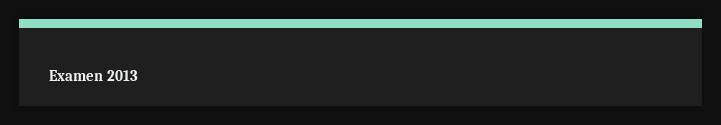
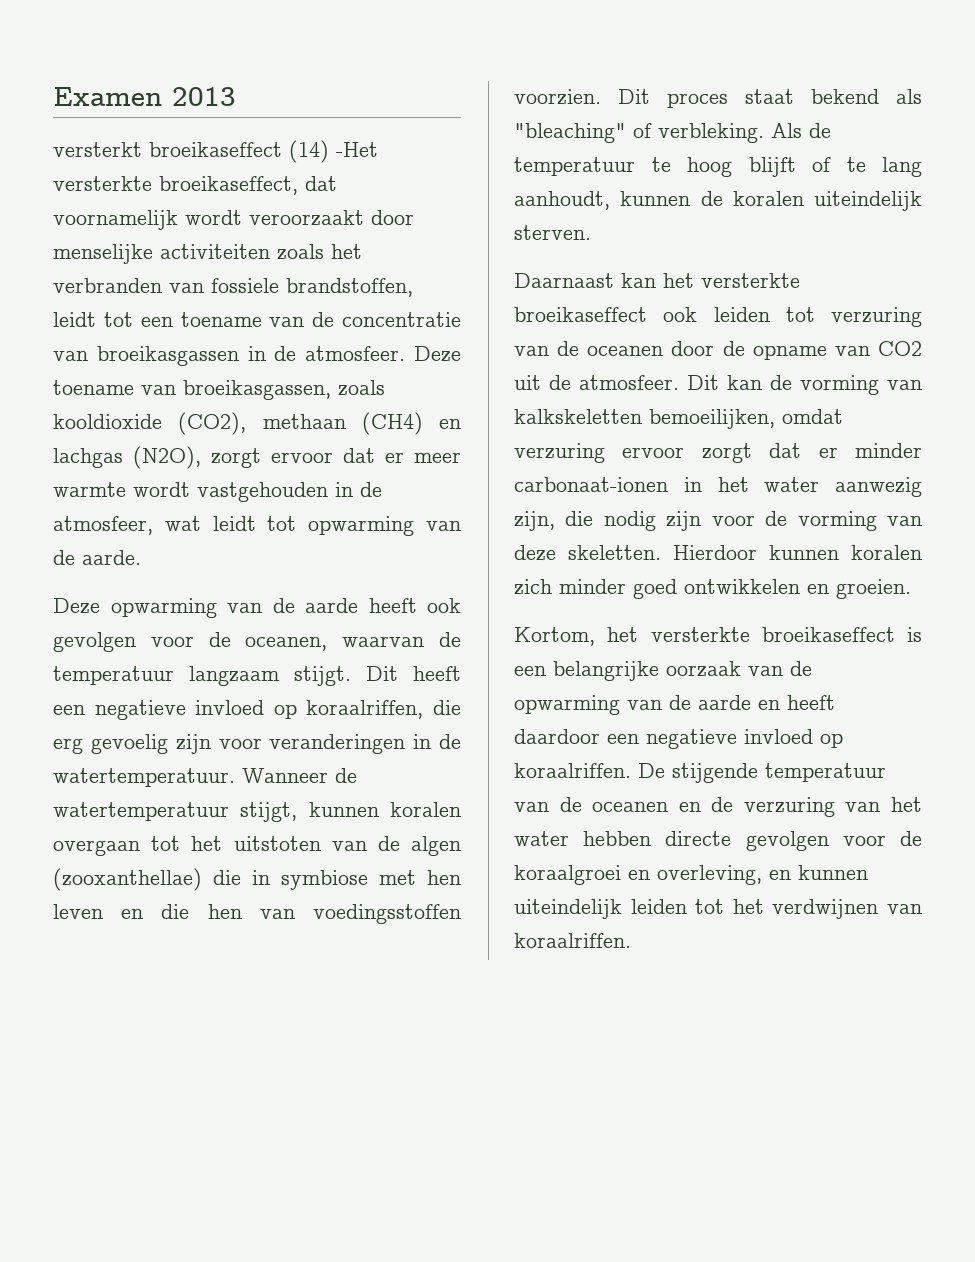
(139, 75) none -> [53,140,378,163] [53,176,337,195] [53,210,414,230] [53,244,362,264] [53,278,413,297] [53,312,461,327] [53,346,462,366] [53,380,385,400] [53,412,461,435] [53,446,461,469] [53,482,382,502] [53,516,462,536] [53,550,141,565] [53,598,461,618] [53,632,462,652] [53,666,461,686] [53,700,461,720] [53,734,461,754] [53,768,357,787] [53,802,461,822] [53,836,462,856] [53,868,461,891] [53,904,461,924] [514,89,922,108] [514,123,831,143] [514,157,922,177] [514,191,922,211] [514,225,591,240] [514,273,800,288] [514,307,922,327] [514,341,922,360] [514,375,922,395] [514,409,843,429] [514,443,922,463] [514,477,922,497] [514,511,922,531] [514,545,922,561] [514,579,911,599] [514,627,922,646] [514,661,812,681] [514,695,835,715] [514,729,843,749] [514,763,886,783] [514,797,922,817] [514,831,922,851] [514,865,868,885] [514,899,922,919] [514,933,631,948] // versterkt broeikaseffect (14) -Het versterkte broeikaseffect, dat voornamelijk wordt veroorzaakt door menselijke activiteiten zoals het verbranden van fossiele brandstoffen, leidt tot een toename van de concentratie van broeikasgassen in de atmosfeer. Deze toename van broeikasgassen, zoals kooldioxide (CO2), methaan (CH4) en lachgas (N2O), zorgt ervoor dat er meer warmte wordt vastgehouden in de atmosfeer, wat leidt tot opwarming van de aarde. // Deze opwarming van de aarde heeft ook gevolgen voor de oceanen, waarvan de temperatuur langzaam stijgt. Dit heeft een negatieve invloed op koraalriffen, die erg gevoelig zijn voor veranderingen in de watertemperatuur. Wanneer de watertemperatuur stijgt, kunnen koralen overgaan tot het uitstoten van de algen (zooxanthellae) die in symbiose met hen leven en die hen van voedingsstoffen voorzien. Dit proces staat bekend als "bleaching" of verbleking. Als de temperatuur te hoog blijft of te lang aanhoudt, kunnen de koralen uiteindelijk sterven. // Daarnaast kan het versterkte broeikaseffect ook leiden tot verzuring van de oceanen door de opname van CO2 uit de atmosfeer. Dit kan de vorming van kalkskeletten bemoeilijken, omdat verzuring ervoor zorgt dat er minder carbonaat-ionen in het water aanwezig zijn, die nodig zijn voor de vorming van deze skeletten. Hierdoor kunnen koralen zich minder goed ontwikkelen en groeien. // Kortom, het versterkte broeikaseffect is een belangrijke oorzaak van de opwarming van de aarde en heeft daardoor een negatieve invloed op koraalriffen. De stijgende temperatuur van de oceanen en de verzuring van het water hebben directe gevolgen voor de koraalgroei en overleving, en kunnen uiteindelijk leiden tot het verdwijnen van koraalriffen.

